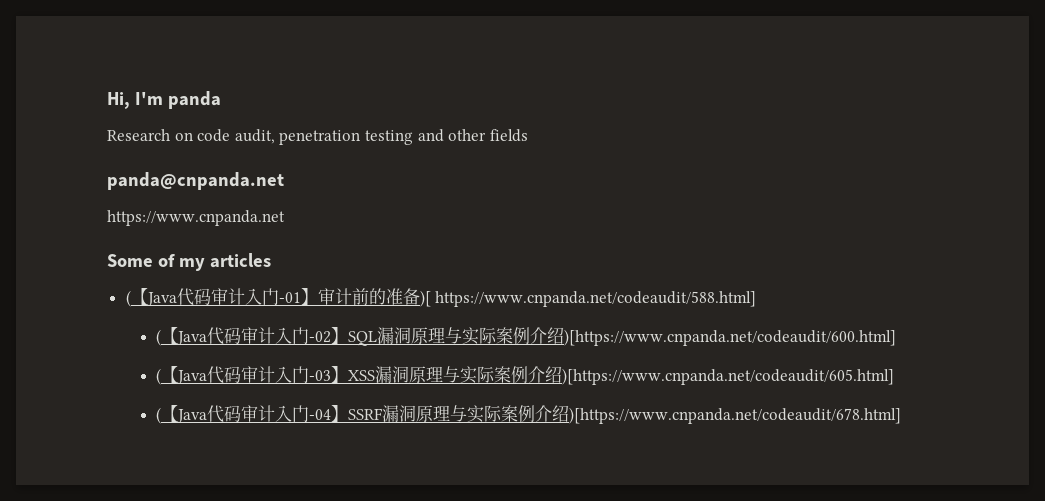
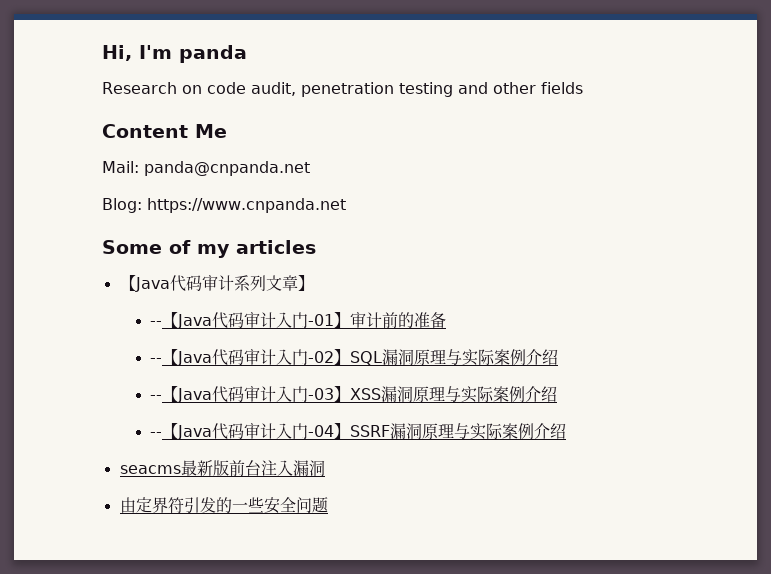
(528, 135) none -> [102,124,227,138] [102,161,139,173] Content Me // Mail:
(284, 181) none -> [102,198,142,213] Blog:
[125,290,131,307] ( -> [119,274,314,292] [150,321,163,326] 【Java代码审计系列文章】 // --
[419,290,757,307] [156,329,162,346] )[ https://www.cnpanda.net/codeaudit/588.html] // ( -> [150,358,163,363] // --
[564,329,897,346] [156,368,162,385] )[https://www.cnpanda.net/codeaudit/600.html] // ( -> [150,395,163,400] // --
[562,368,895,385] [156,407,162,424] )[https://www.cnpanda.net/codeaudit/605.html] // ( -> [150,432,163,437] // --
[569,407,902,424] )[https://www.cnpanda.net/codeaudit/678.html] -> [119,460,325,477] [119,497,328,514] // seacms最新版前台注入漏洞 // 由定界符引发的一些安全问题

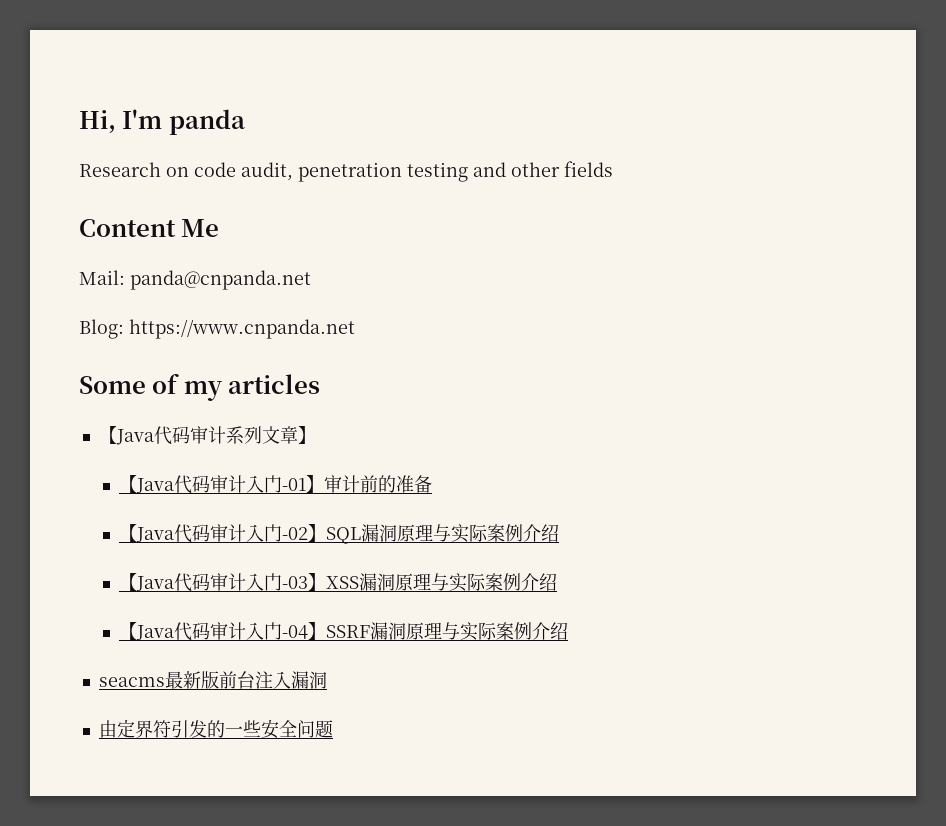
[150,321,163,326] -- -> (316, 435) none
[150,358,163,363] -- -> (432, 484) none
[150,395,163,400] -- -> (559, 533) none
[150,432,163,437] -- -> (557, 582) none

